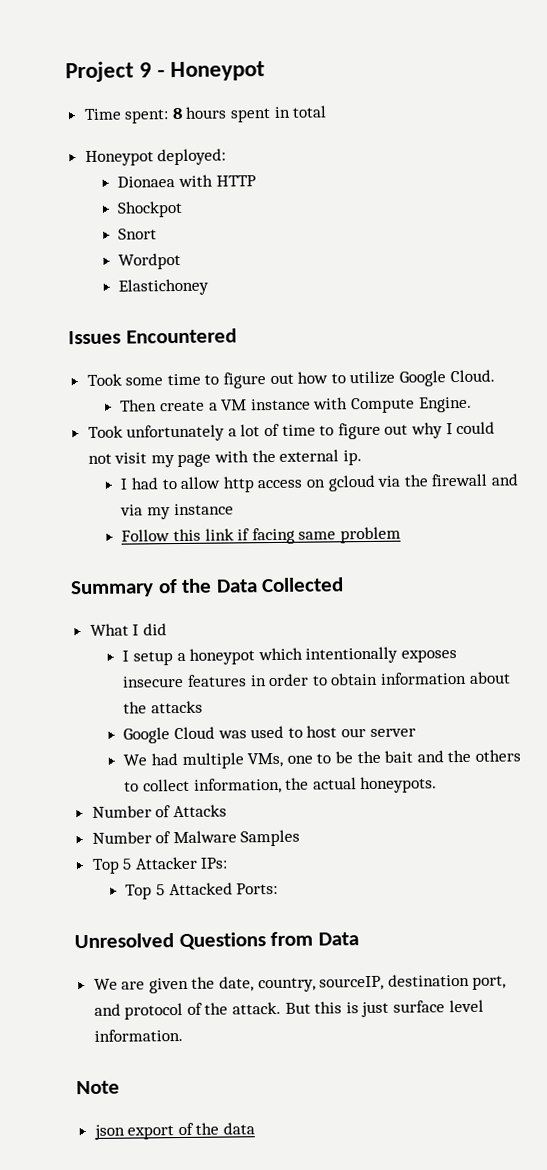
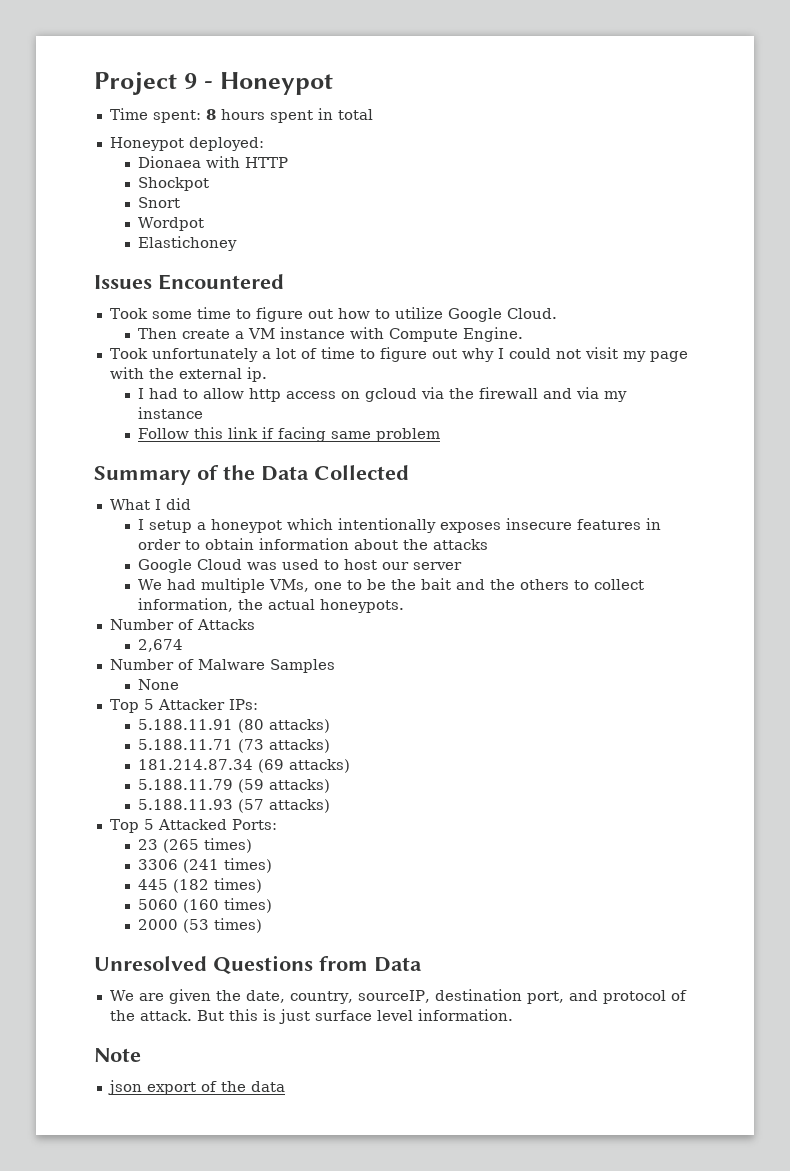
(227, 811) none -> [138,639,184,652] // 2,674
(301, 838) none -> [138,679,180,690] // None
[125,882,279,900] Top 5 Attacked Ports: -> [138,719,331,733] [138,739,331,753] [138,759,351,773] [138,779,331,793] [138,799,331,813] [109,819,277,833] [138,838,253,853] [138,858,273,873] [138,878,263,893] [138,898,273,913] [138,918,263,933] 5.188.11.91 (80 attacks) // 5.188.11.71 (73 attacks) // 181.214.87.34 (69 attacks) // 5.188.11.79 (59 attacks) // 5.188.11.93 (57 attacks) // Top 5 Attacked Ports: // 23 (265 times) // 3306 (241 times) // 445 (182 times) // 5060 (160 times) // 2000 (53 times)

